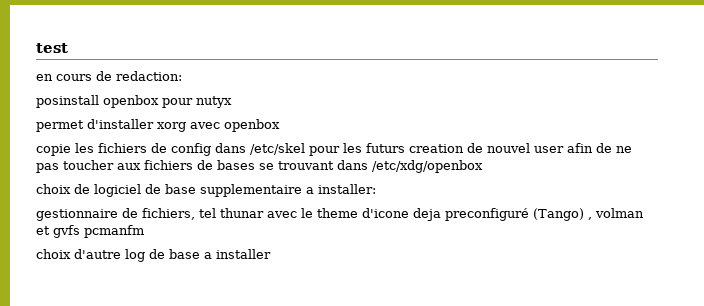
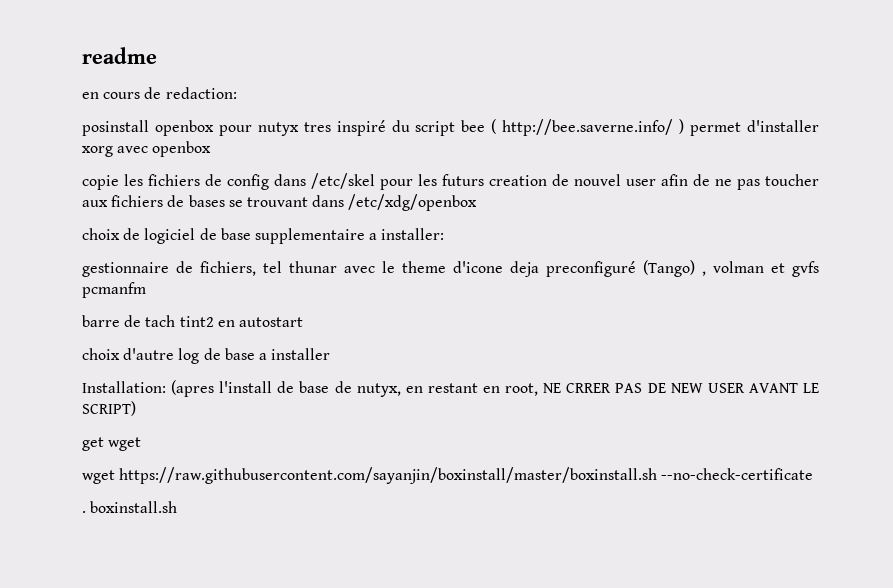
[36,43,68,53] test -> [82,47,157,64] readme
(232, 102) // -> [303,119,685,136] tres inspiré du script bee ( http://bee.saverne.info/ )
(144, 231) none -> [82,315,303,327] // barre de tach tint2 en autostart
(271, 254) none -> [82,380,819,397] [82,401,136,416] [82,437,142,451] [82,467,814,484] [82,501,178,513] // Installation: (apres l'install de base de nutyx, en restant en root, NE CRRER PAS DE NEW USER AVANT LE SCRIPT) // get wget // wget https://raw.githubusercontent.com/sayanjin/boxinstall/master/boxinstall.sh --no-check-certificate // . boxinstall.sh

